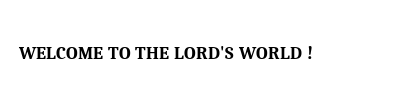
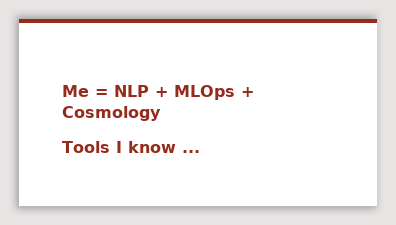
[18,46,313,59] WELCOME TO THE LORD'S WORLD ! -> [62,85,254,100] [62,106,161,121] [62,141,200,153] Me = NLP + MLOps + Cosmology // Tools I know ...

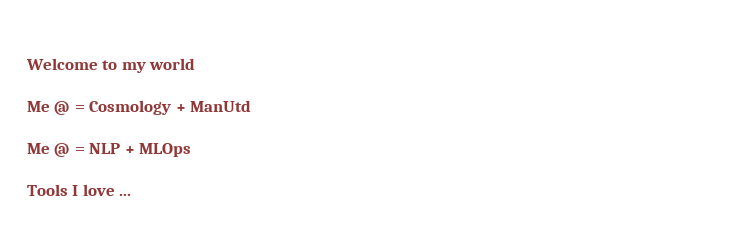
[62,85,89,97] Me -> [26,58,196,73] [27,100,252,115] [27,143,71,157] Welcome to my world // Me @ = Cosmology + ManUtd // Me @
[241,87,254,97] [62,106,161,121] + Cosmology -> (192, 150) none
[127,141,176,153] know -> [82,184,115,196] love

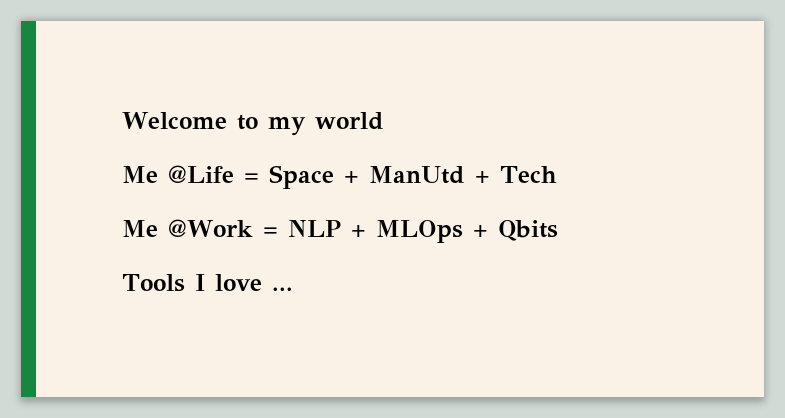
[54,100,172,115] @ = Cosmology -> [168,165,334,189] @Life = Space
[27,143,71,157] // Me @ -> [475,166,557,183] [122,219,253,237] + Tech // Me @Work
(192, 150) none -> [472,220,558,241] + Qbits

